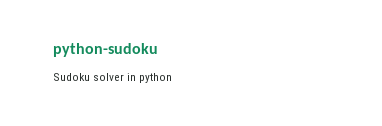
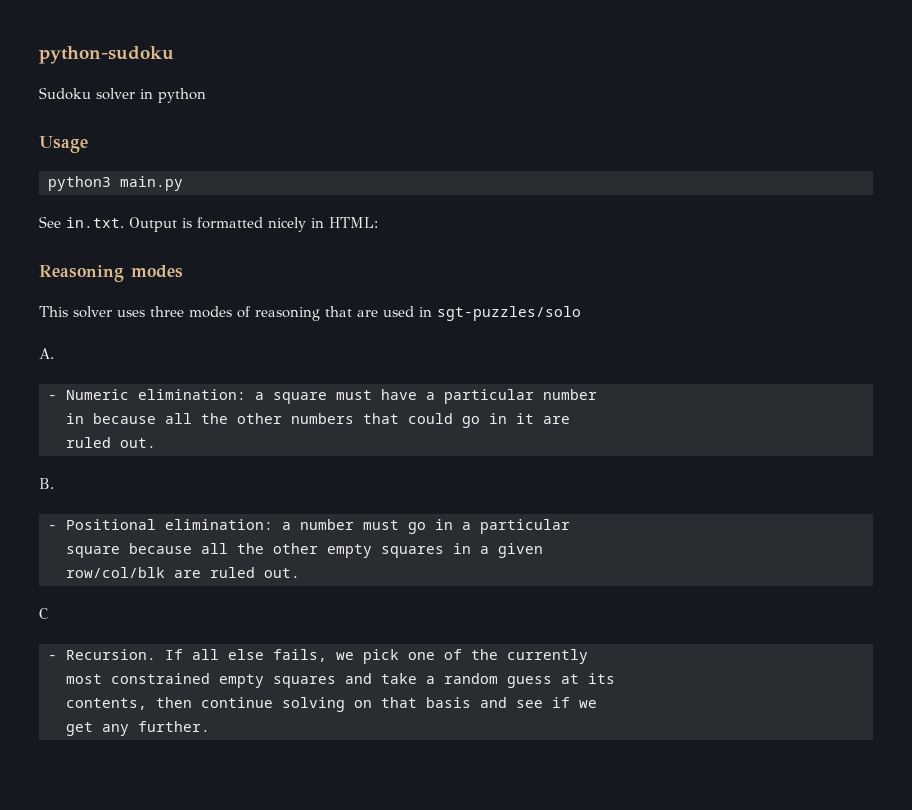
(173, 78) none -> [39,136,88,153] [48,176,183,191] [39,216,378,232] [39,265,183,282] [39,306,581,321] [39,348,54,359] [48,389,597,404] [66,413,570,428] [66,437,156,448] [39,478,54,489] [48,519,570,534] [66,543,543,558] [66,567,300,578] [39,608,48,619] [48,649,588,664] [66,673,615,688] [66,697,597,712] [66,721,210,736] // Usage // python3 main.py // See in.txt. Output is formatted nicely in HTML: // Reasoning modes // This solver uses three modes of reasoning that are used in sgt-puzzles/solo // A. // - Numeric elimination: a square must have a particular number // in because all the other numbers that could go in it are // ruled out. // B. // - Positional elimination: a number must go in a particular // square because all the other empty squares in a given // row/col/blk are ruled out. // C // - Recursion. If all else fails, we pick one of the currently // most constrained empty squares and take a random guess at its // contents, then continue solving on that basis and see if we // get any further.

